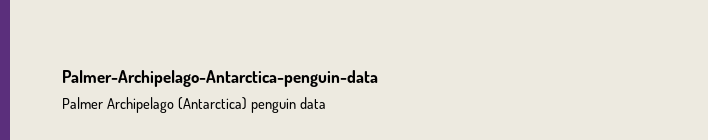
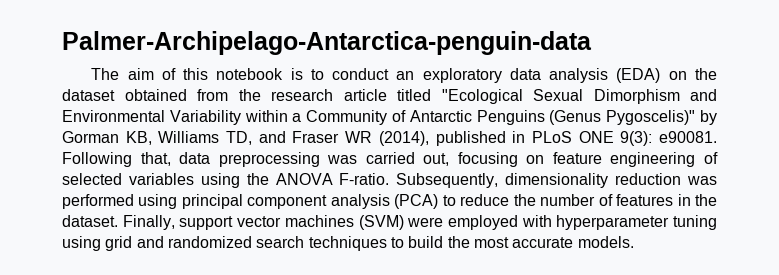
[62,97,326,113] Palmer Archipelago (Antarctica) penguin data -> [91,68,718,83] [62,89,717,104] [62,110,717,125] [62,131,718,146] [62,152,718,167] [62,173,718,188] [62,194,717,209] [62,215,717,230] [62,236,634,251] The aim of this notebook is to conduct an exploratory data analysis (EDA) on the dataset obtained from the research article titled "Ecological Sexual Dimorphism and Environmental Variability within a Community of Antarctic Penguins (Genus Pygoscelis)" by Gorman KB, Williams TD, and Fraser WR (2014), published in PLoS ONE 9(3): e90081. Following that, data preprocessing was carried out, focusing on feature engineering of selected variables using the ANOVA F-ratio. Subsequently, dimensionality reduction was performed using principal component analysis (PCA) to reduce the number of features in the dataset. Finally, support vector machines (SVM) were employed with hyperparameter tuning using grid and randomized search techniques to build the most accurate models.

